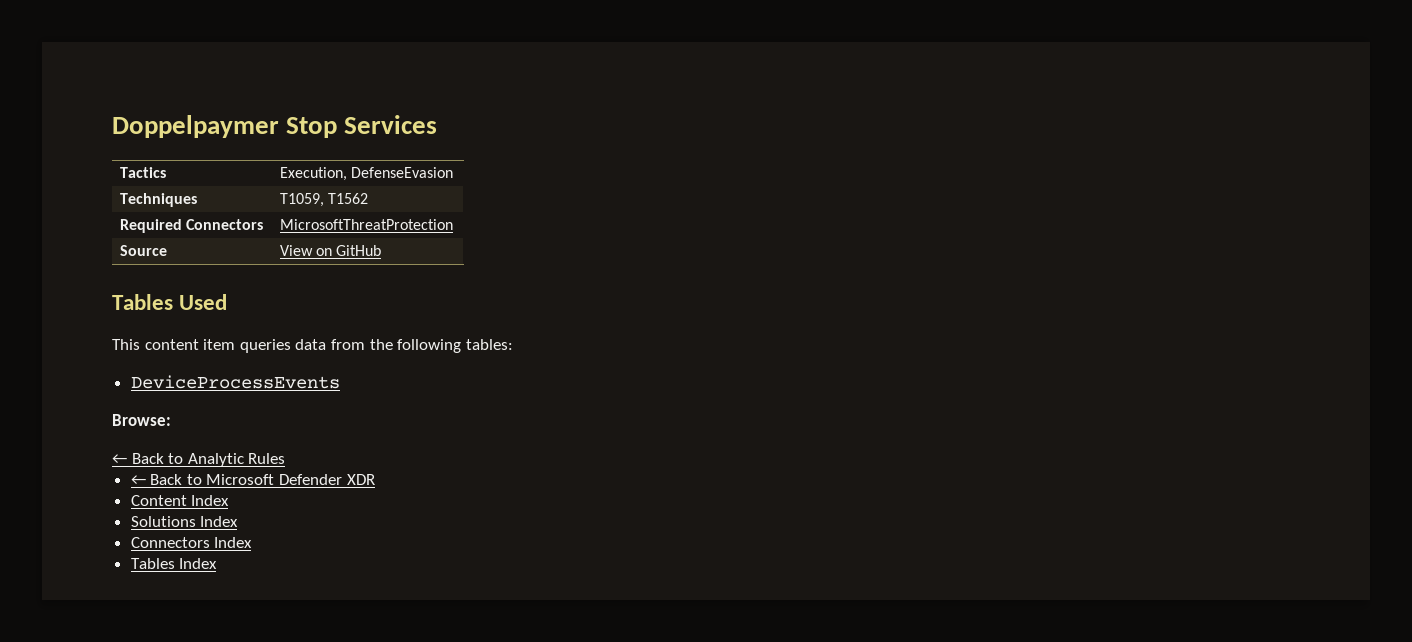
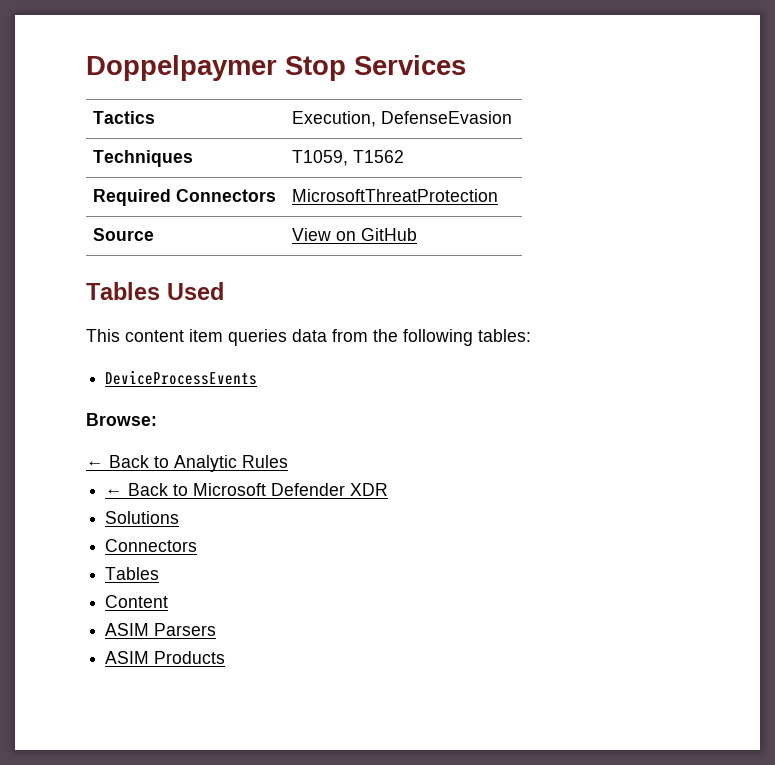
[130,495,230,506] // Content Index -> (389, 489) none
[200,516,239,527] [130,537,253,548] [130,558,218,569] Index // Connectors Index // Tables Index -> [105,539,198,552] [105,567,160,580] [105,595,169,608] [105,623,217,636] [105,651,226,664] // Connectors // Tables // Content // ASIM Parsers // ASIM Products

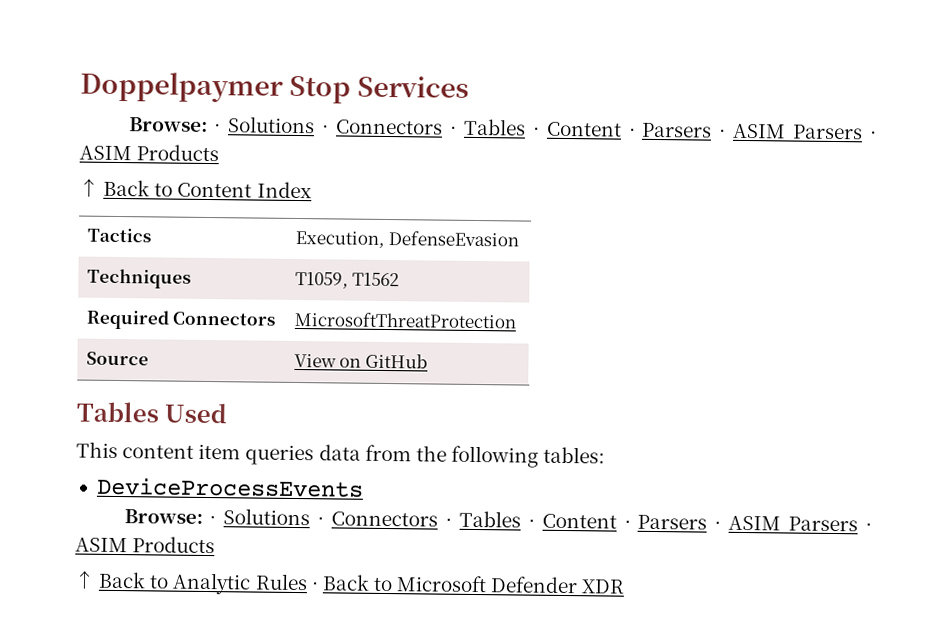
(466, 65) none -> [128,116,877,140] [79,144,220,162] [79,178,312,199] // Browse: · Solutions · Connectors · Tables · Content · Parsers · ASIM Parsers · ASIM Products // ↑ Back to Content Index
[86,461,104,468] // ← -> [209,508,872,532] [75,536,216,554] [74,570,95,589] · Solutions · Connectors · Tables · Content · Parsers · ASIM Parsers · ASIM Products // ↑
[105,489,124,496] // ← -> [310,582,319,591] ·
[105,511,180,524] [105,539,198,552] [105,567,160,580] [105,595,169,608] [105,623,217,636] [105,651,226,664] // Solutions // Connectors // Tables // Content // ASIM Parsers // ASIM Products -> (626, 586) none

